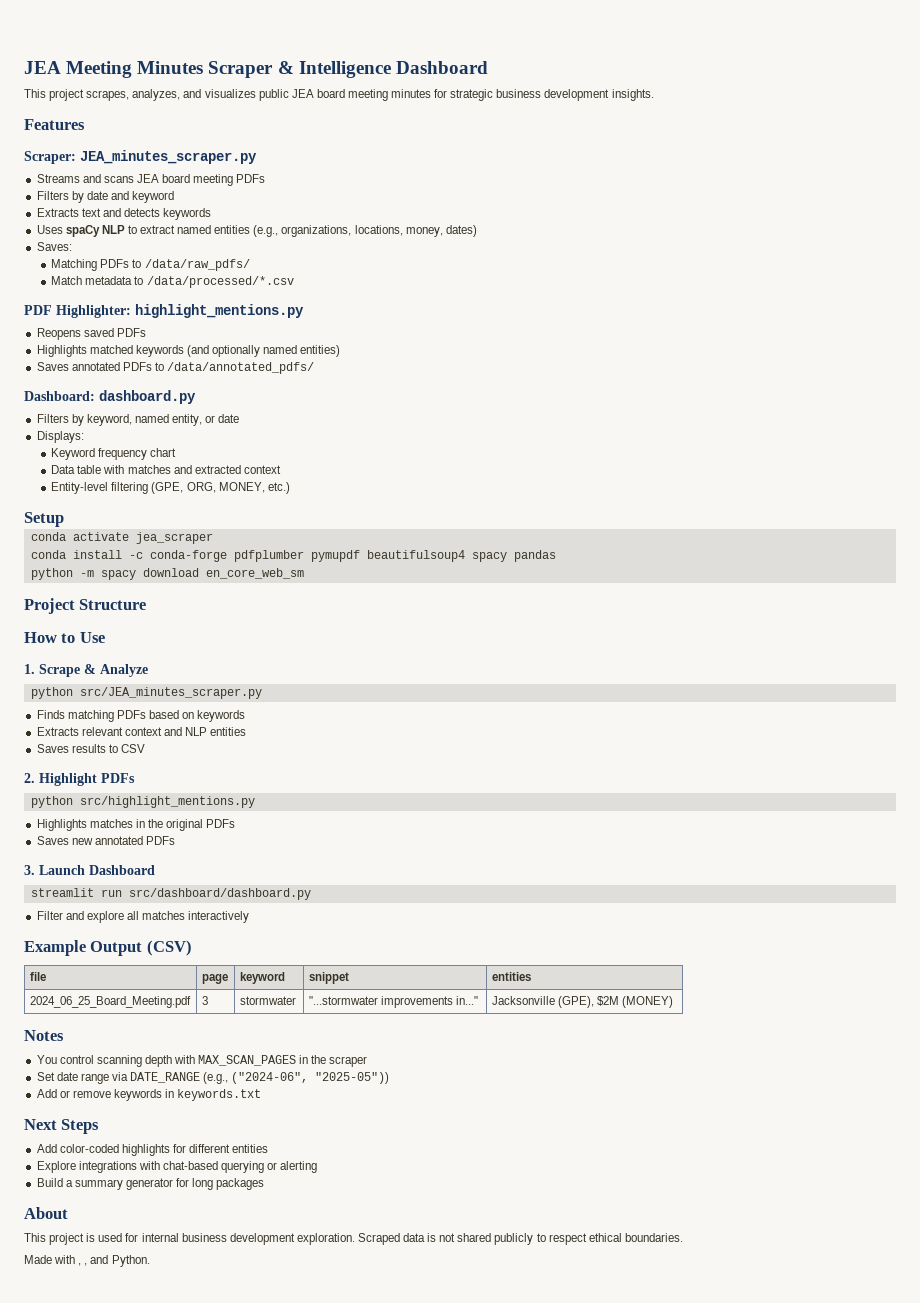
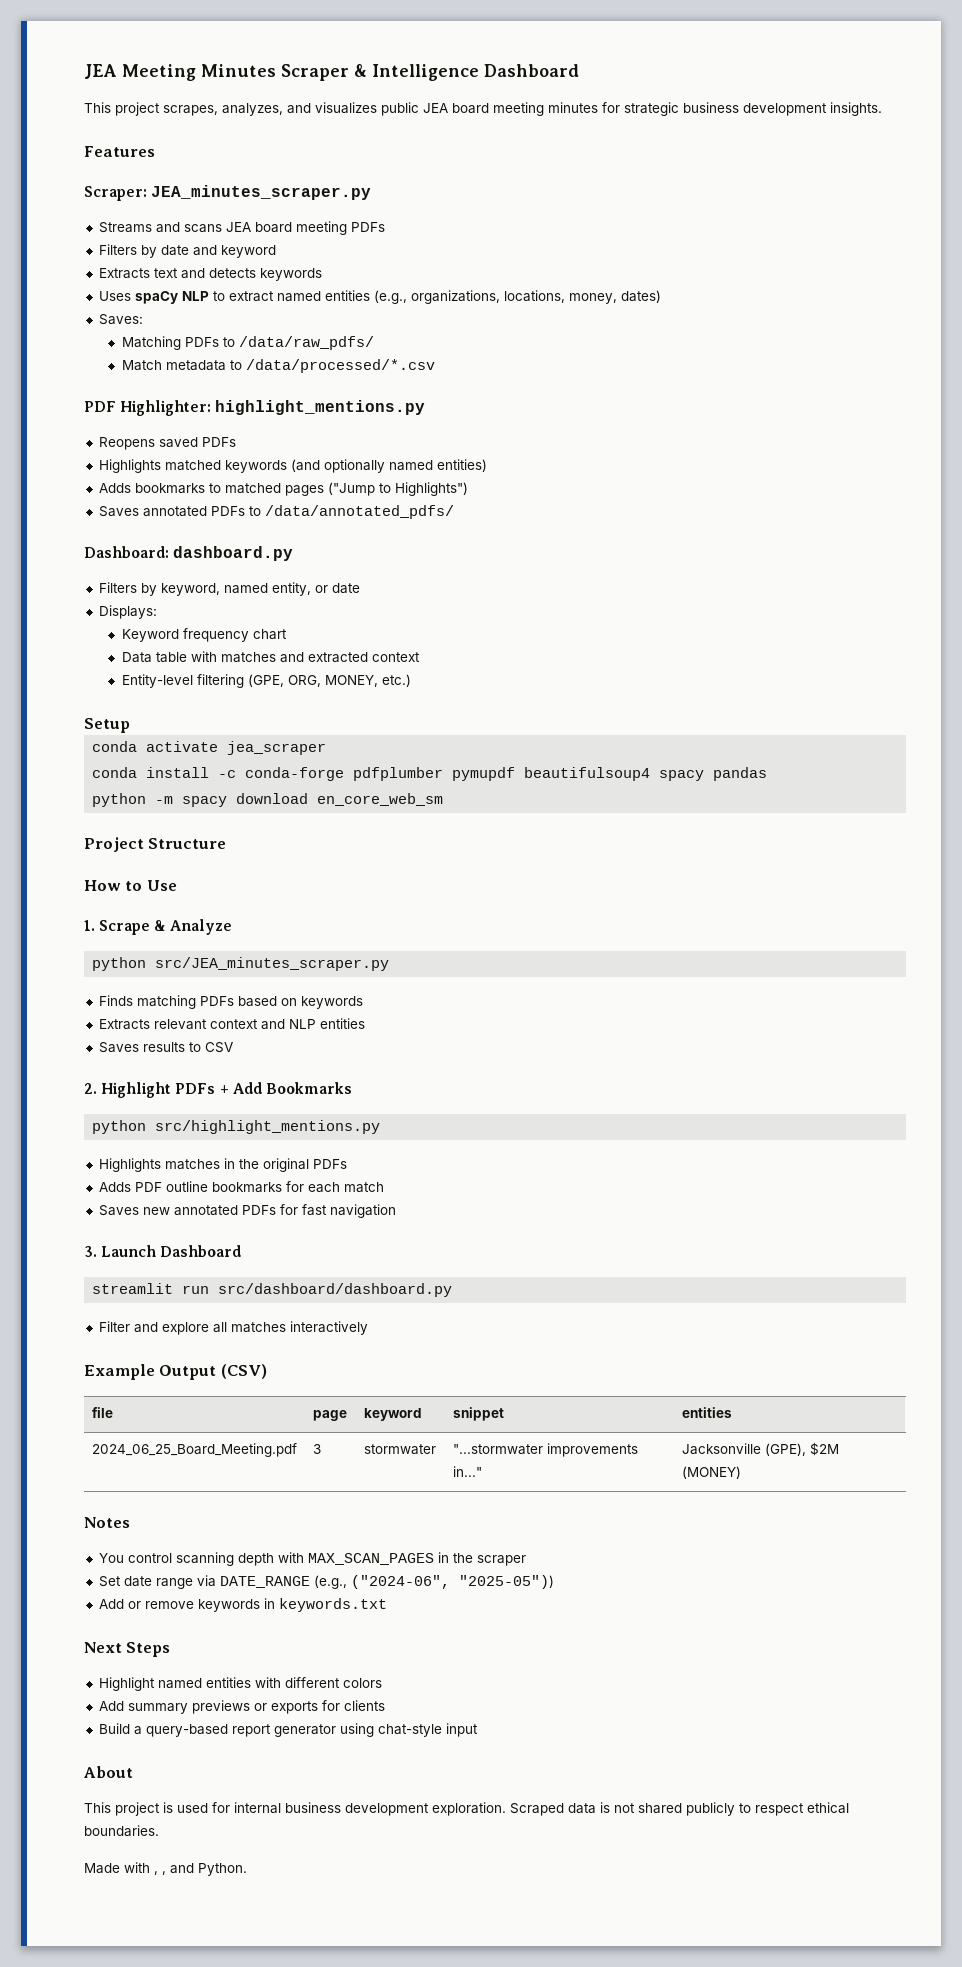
(341, 351) none -> [98,482,468,496] // Adds bookmarks to matched pages ("Jump to Highlights")
(135, 778) none -> [219,1082,352,1094] + Add Bookmarks
(236, 823) none -> [98,1181,384,1193] // Adds PDF outline bookmarks for each match
(175, 840) none -> [279,1204,396,1218] for fast navigation
[36,1144,269,1156] [36,1161,318,1173] [36,1178,265,1190] Add color-coded highlights for different entities // Explore integrations with chat-based querying or alerting // Build a summary generator for long packages -> [98,1677,382,1691] [98,1700,385,1714] [98,1723,478,1737] Highlight named entities with different colors // Add summary previews or exports for clients // Build a query-based report generator using chat-style input

